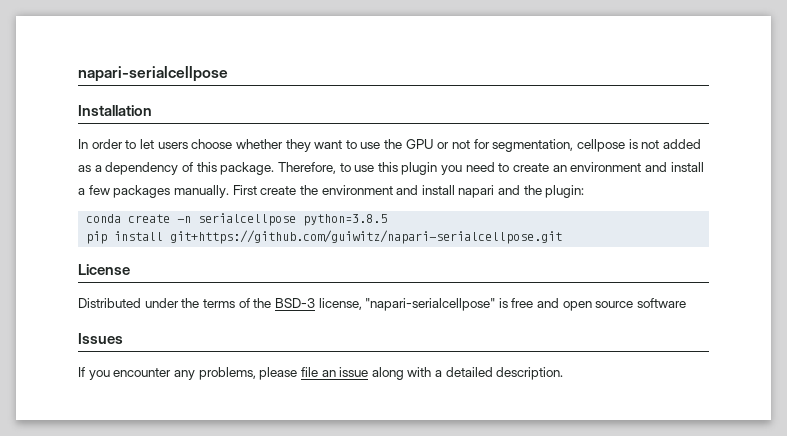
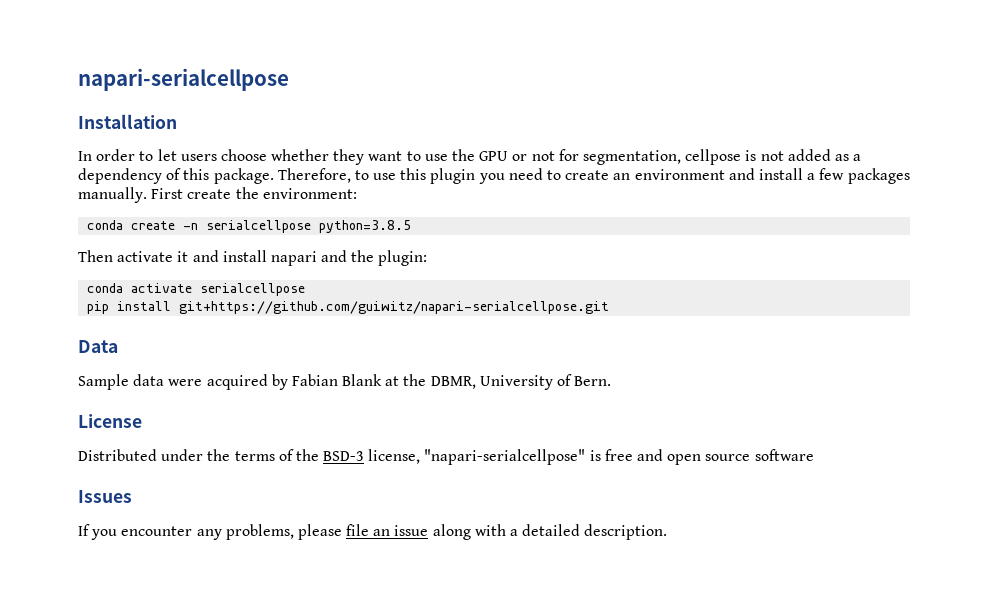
[321,185,393,195] environment -> [262,188,357,199] [87,220,412,233] [78,250,189,262] environment: // conda create -n serialcellpose python=3.8.5 // Then activate it
[128,213,388,226] create -n serialcellpose python=3.8.5 -> [131,283,306,296] activate serialcellpose
(563, 237) none -> [78,340,118,353] [78,374,612,390] // Data // Sample data were acquired by Fabian Blank at the DBMR, University of Bern.

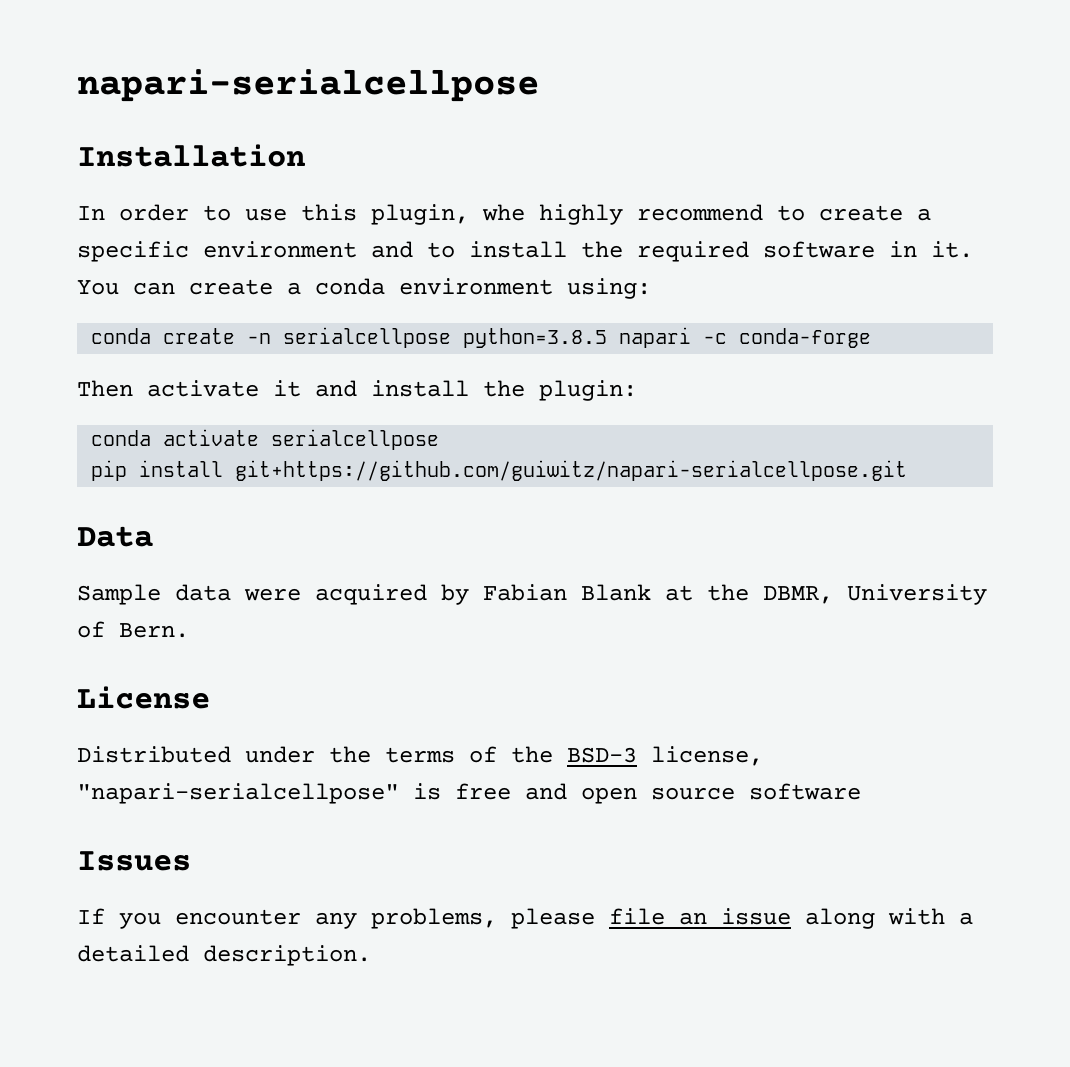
[157,149,862,165] [78,168,910,184] [78,187,357,203] let users choose whether they want to use the GPU or not for segmentation, cellpose is not added as a dependency of this package. Therefore, to use this plugin you need to create an environment and install a few packages manually. First create the environment: -> [245,204,931,225] [77,241,973,262] [77,278,651,299] use this plugin, whe highly recommend to create a specific environment and to install the required software in it. You can create a conda environment using:
(412, 226) none -> [619,327,872,348] napari -c conda-forge
[270,250,348,266] napari and -> (469, 388) none

